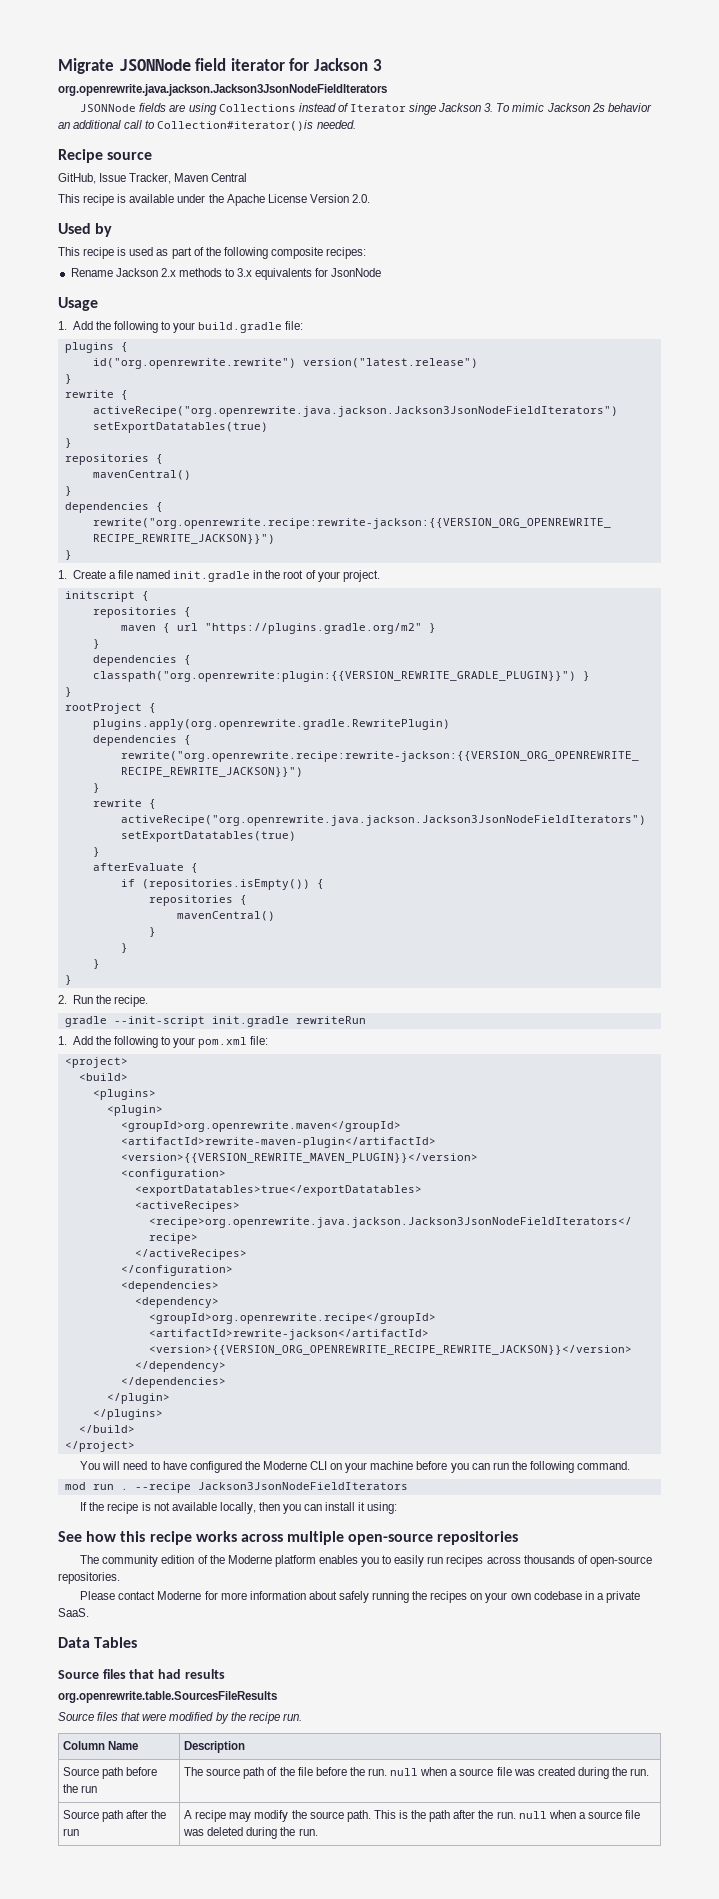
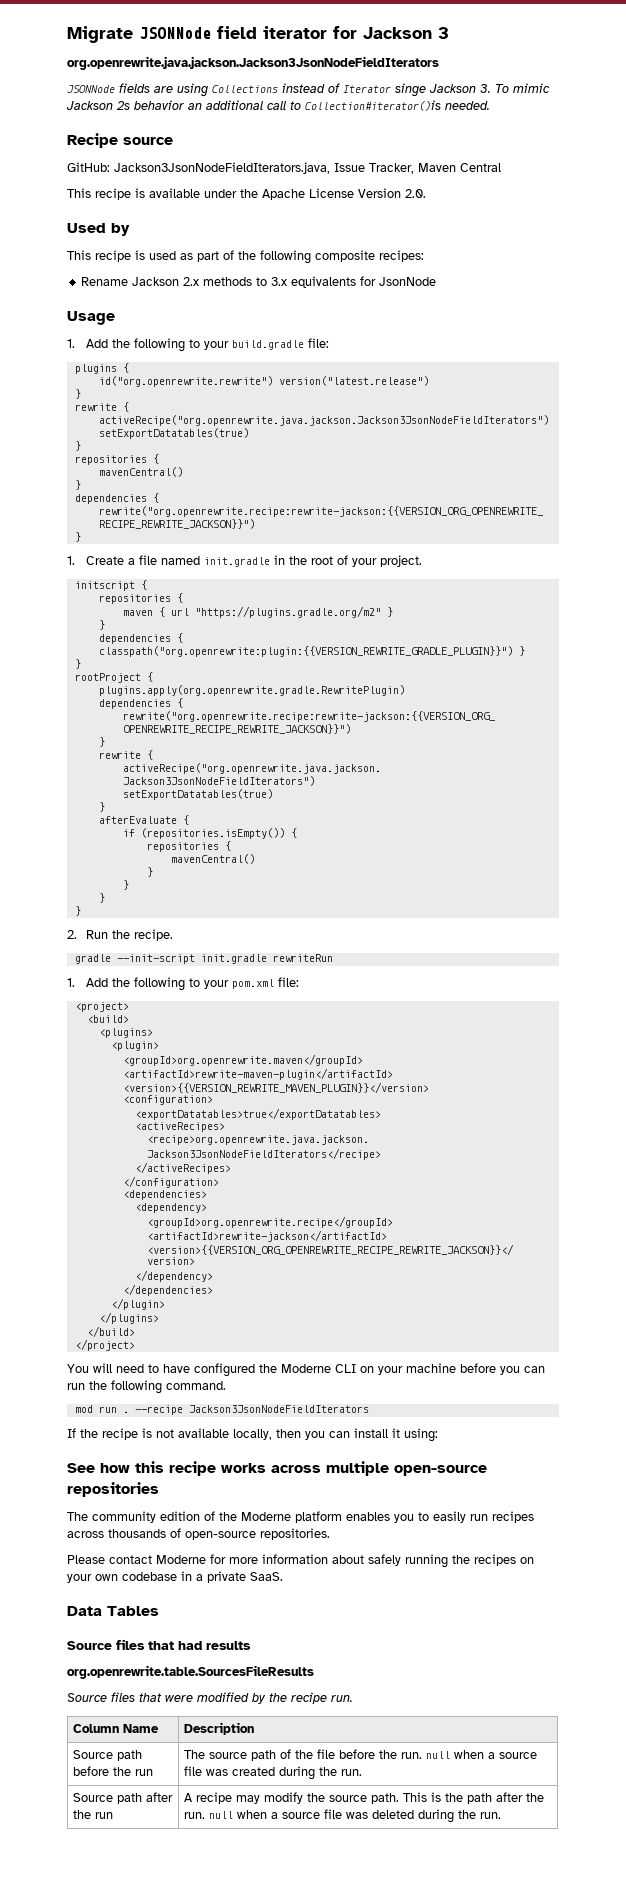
[58,173,96,184] GitHub, -> [67,162,330,174] GitHub: Jackson3JsonNodeFieldIterators.java,

